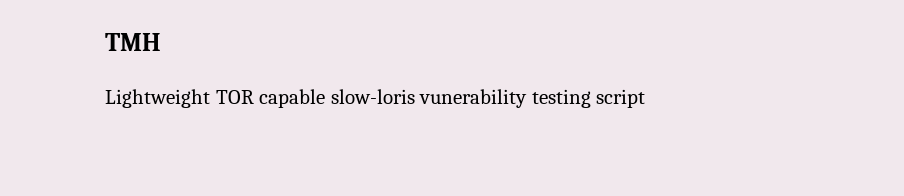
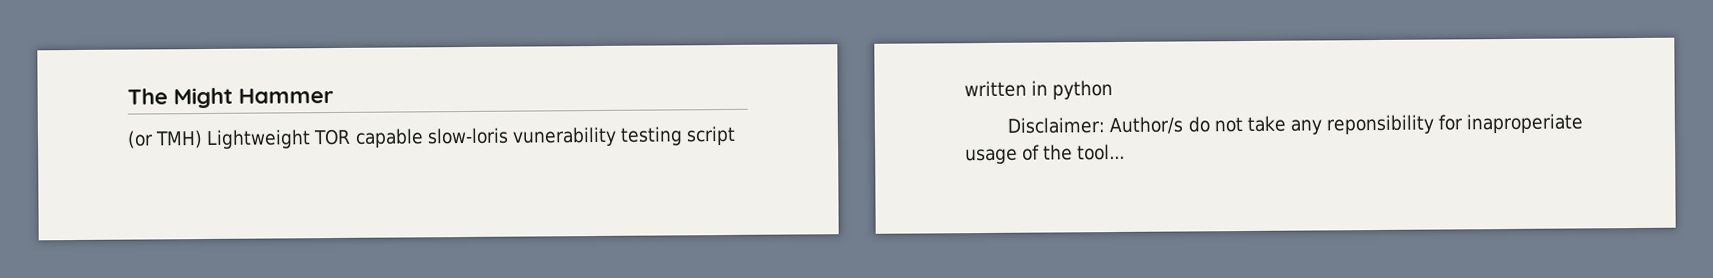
[105,33,161,51] TMH // -> [127,87,335,109] [127,130,204,149] The Might Hammer // (or TMH)
(646, 98) none -> [964,80,1114,100] [1007,113,1584,135] [965,143,1126,165] written in python // Disclaimer: Author/s do not take any reponsibility for inaproperiate usage of the tool...

